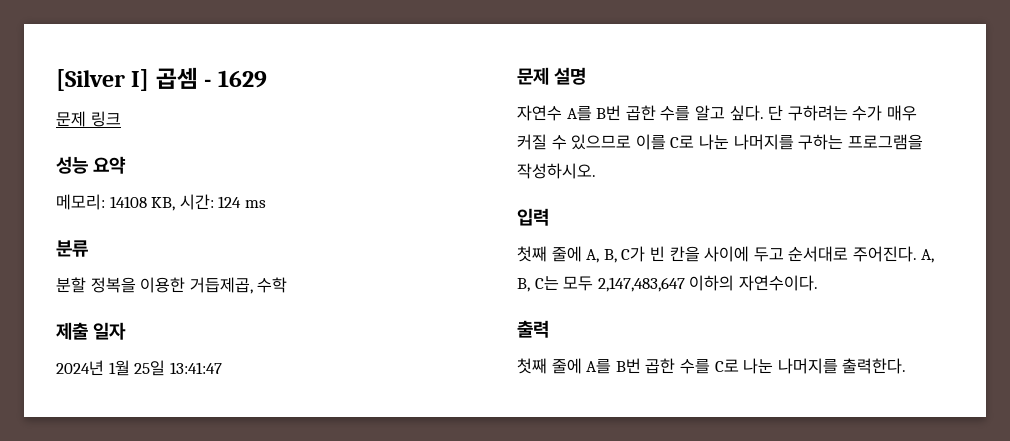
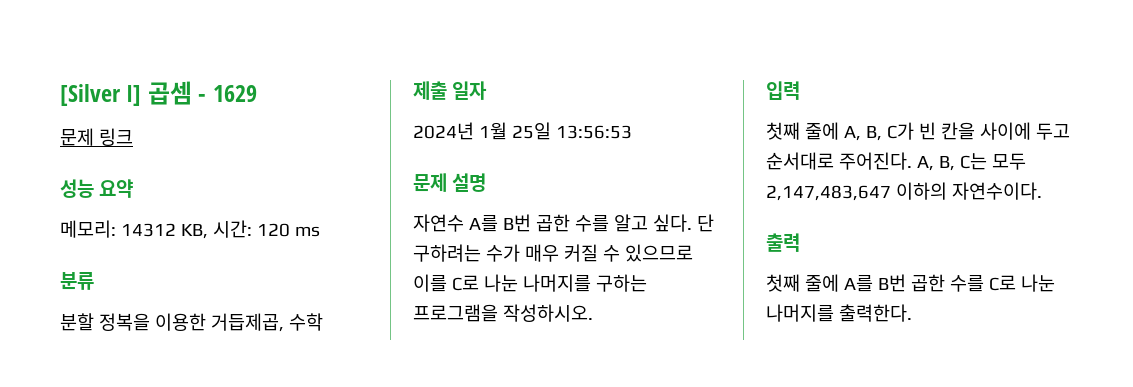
[109,196,147,208] 14108 -> [120,223,176,237] 14312
[218,196,242,208] 124 -> [256,223,290,237] 120
[169,362,222,374] 13:41:47 -> [555,125,632,139] 13:56:53

